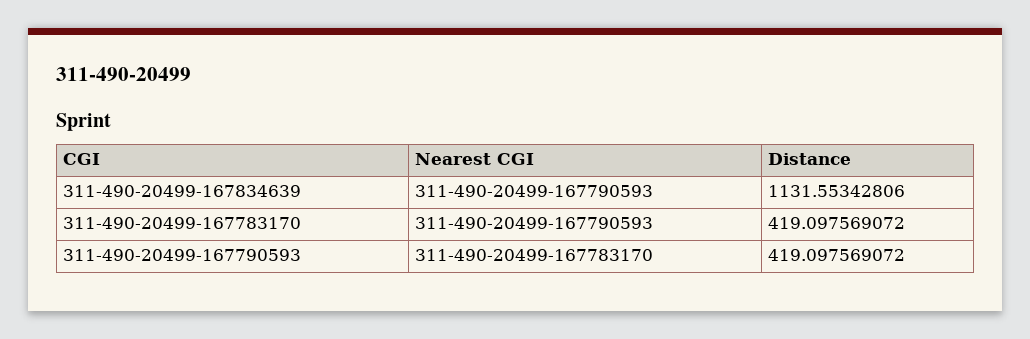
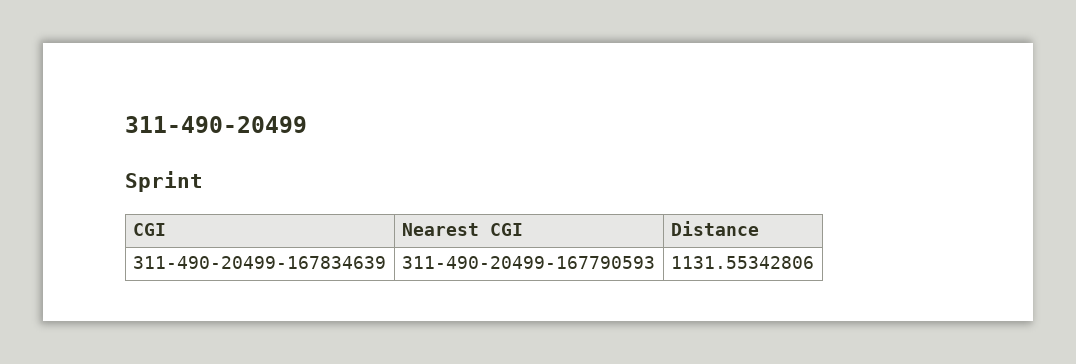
[63,217,302,229] [415,217,654,229] [768,217,906,229] [63,249,302,261] [415,249,654,261] [768,249,906,261] // 311-490-20499-167783170 | 311-490-20499-167790593 | 419.097569072 // 311-490-20499-167790593 | 311-490-20499-167783170 | 419.097569072 -> (814, 262) none

